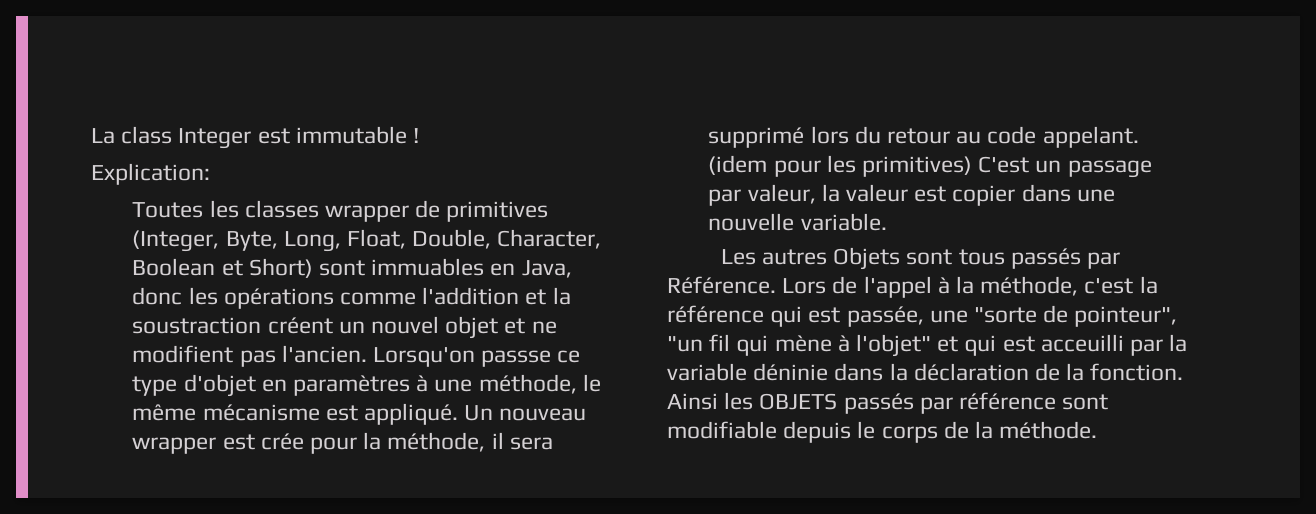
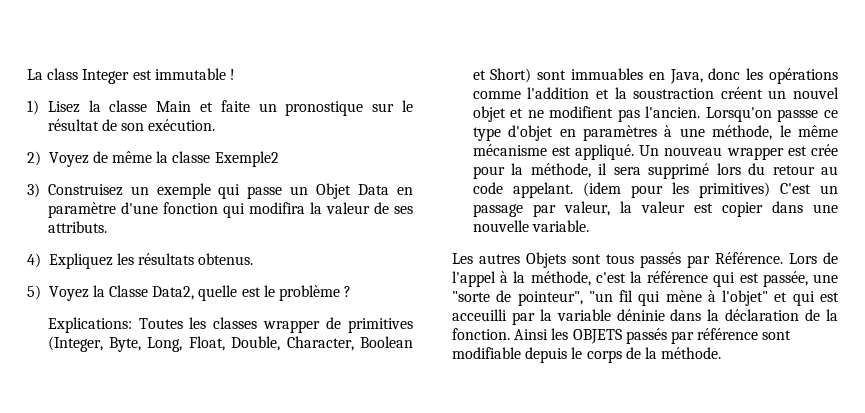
[91,163,210,185] Explication: // -> [27,100,413,116] [47,119,216,131] [27,151,279,167] [27,183,413,199] [47,202,413,218] [47,221,107,233] [27,253,254,269] [27,285,352,301] [47,317,132,333] 1) Lisez la classe Main et faite un pronostique sur le résultat de son exécution. // 2) Voyez de même la classe Exemple2 // 3) Construisez un exemple qui passe un Objet Data en paramètre d'une fonction qui modifira la valeur de ses attributs. // 4) Expliquez les résultats obtenus. // 5) Voyez la Classe Data2, quelle est le problème ? // Explications:

